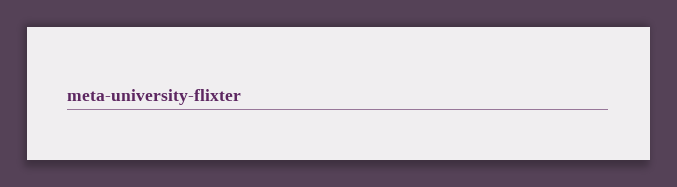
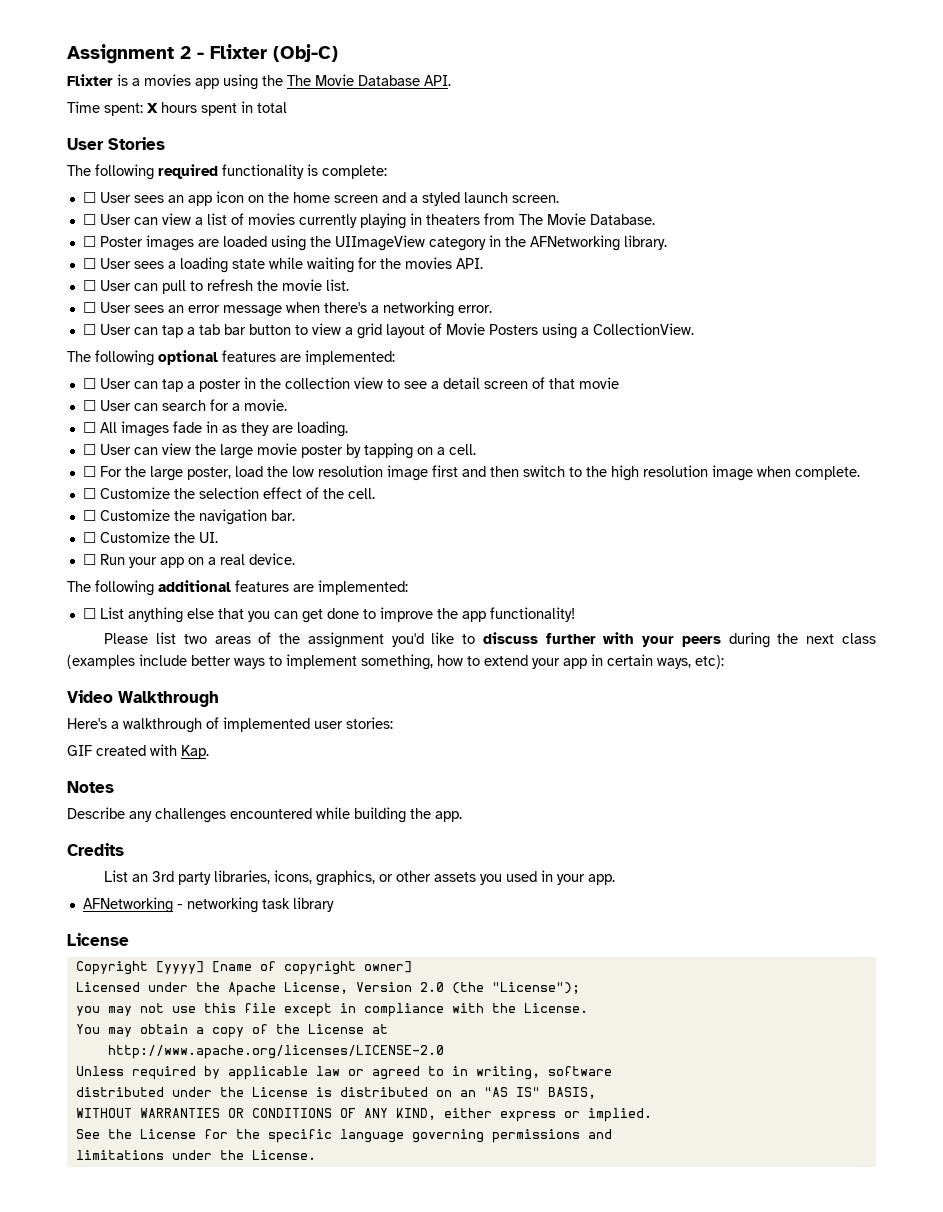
[67,89,241,105] meta-university-flixter -> [67,44,338,64] [67,74,451,90] [67,101,287,116] [67,137,165,150] [67,164,387,180] [82,191,559,206] [82,213,655,229] [82,235,667,251] [82,257,483,273] [82,279,349,294] [82,301,492,317] [82,323,694,339] [67,350,395,366] [82,377,619,392] [82,399,287,411] [82,421,348,437] [82,443,476,459] [82,465,860,481] [82,487,375,499] [82,509,295,525] [82,531,218,543] [82,553,295,568] [67,580,408,596] [82,607,575,623] [104,632,877,648] [67,654,724,670] [67,690,219,707] [67,717,393,733] [67,744,209,759] [67,781,114,793] [67,807,462,823] [67,843,124,856] [104,870,616,886] [82,897,334,913] [67,933,129,946] [75,961,412,975] [75,982,580,996] [75,1003,588,1017] [75,1024,388,1038] [107,1045,444,1059] [75,1066,612,1080] [75,1087,596,1099] [75,1108,652,1122] [75,1129,612,1143] [75,1150,316,1160] Assignment 2 - Flixter (Obj-C) // Flixter is a movies app using the The Movie Database API. // Time spent: X hours spent in total // User Stories // The following required functionality is complete: // ☐ User sees an app icon on the home screen and a styled launch screen. // ☐ User can view a list of movies currently playing in theaters from The Movie Database. // ☐ Poster images are loaded using the UIImageView category in the AFNetworking library. // ☐ User sees a loading state while waiting for the movies API. // ☐ User can pull to refresh the movie list. // ☐ User sees an error message when there's a networking error. // ☐ User can tap a tab bar button to view a grid layout of Movie Posters using a CollectionView. // The following optional features are implemented: // ☐ User can tap a poster in the collection view to see a detail screen of that movie // ☐ User can search for a movie. // ☐ All images fade in as they are loading. // ☐ User can view the large movie poster by tapping on a cell. // ☐ For the large poster, load the low resolution image first and then switch to the high resolution image when complete. // ☐ Customize the selection effect of the cell. // ☐ Customize the navigation bar. // ☐ Customize the UI. // ☐ Run your app on a real device. // The following additional features are implemented: // ☐ List anything else that you can get done to improve the app functionality! // Please list two areas of the assignment you'd like to discuss further with your peers during the next class (examples include better ways to implement something, how to extend your app in certain ways, etc): // Video Walkthrough // Here's a walkthrough of implemented user stories: // GIF created with Kap. // Notes // Describe any challenges encountered while building the app. // Credits // List an 3rd party libraries, icons, graphics, or other assets you used in your app. // AFNetworking - networking task library // License // Copyright [yyyy] [name of copyright owner] // Licensed under the Apache License, Version 2.0 (the "License"); // you may not use this file except in compliance with the License. // You may obtain a copy of the License at // http://www.apache.org/licenses/LICENSE-2.0 // Unless required by applicable law or agreed to in writing, software // distributed under the License is distributed on an "AS IS" BASIS, // WITHOUT WARRANTIES OR CONDITIONS OF ANY KIND, either express or implied. // See the License for the specific language governing permissions and // limitations under the License.

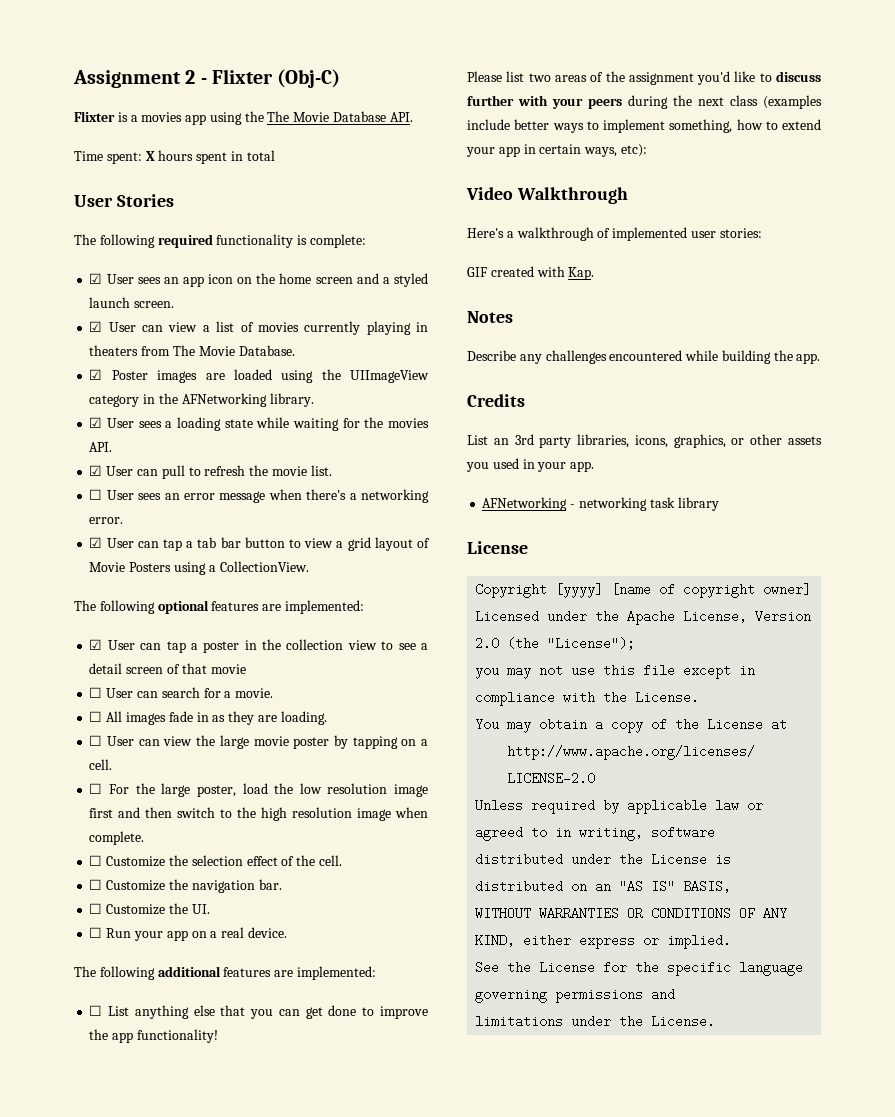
[82,192,96,203] ☐ -> [89,273,103,284] ☑
[82,214,96,225] ☐ -> [89,321,103,332] ☑
[82,236,96,247] ☐ -> [89,369,103,380] ☑
[82,258,96,269] ☐ -> [89,417,103,428] ☑
[82,280,96,291] ☐ -> [89,465,103,476] ☑
[82,324,96,335] ☐ -> [89,537,103,548] ☑
[82,378,96,389] ☐ -> [89,639,103,650] ☑

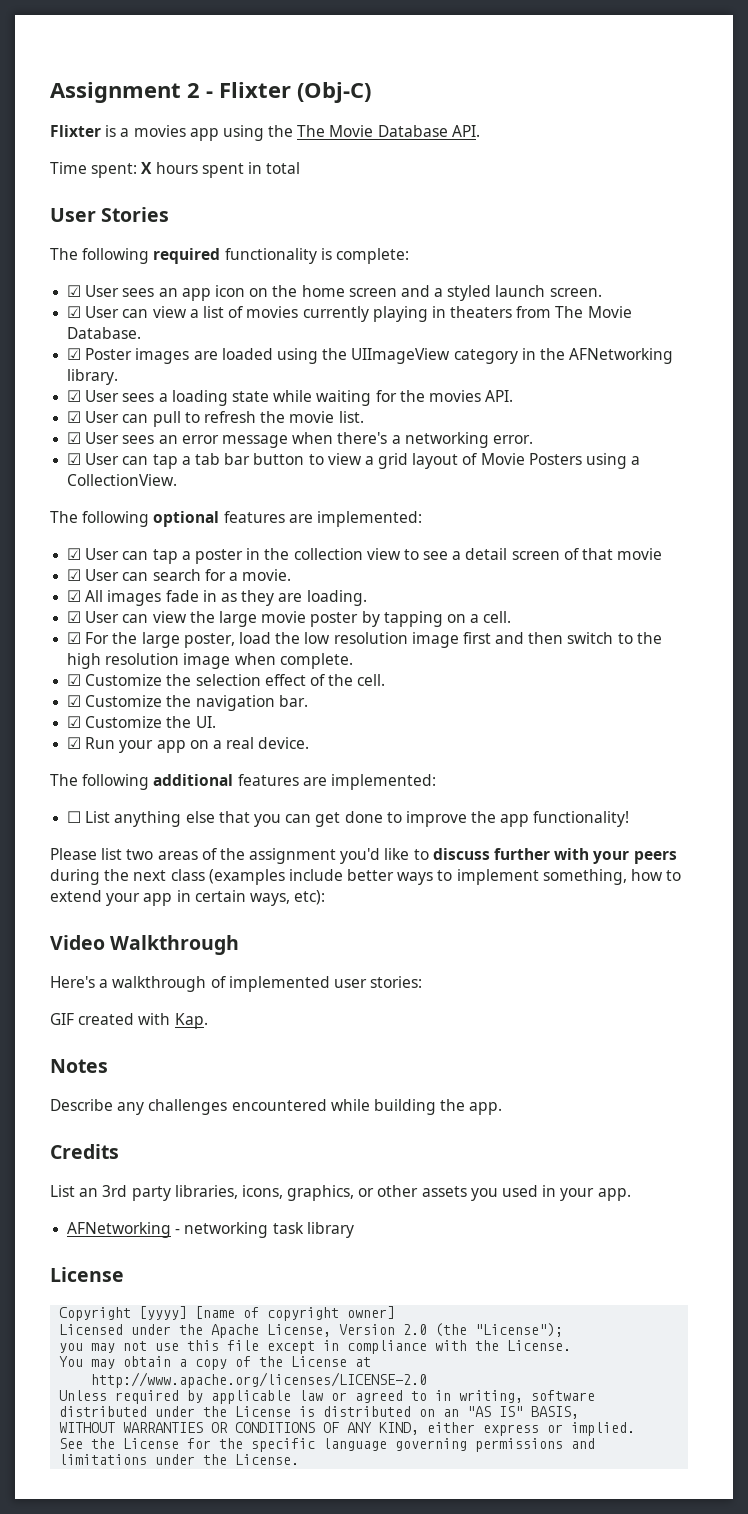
[89,489,103,500] ☐ -> [67,432,82,444] ☑
[89,687,103,698] ☐ -> [67,569,82,581] ☑
[89,711,103,722] ☐ -> [67,590,82,602] ☑
[89,735,103,746] ☐ -> [67,611,82,623] ☑
[89,783,103,794] ☐ -> [67,632,82,644] ☑
[89,855,103,866] ☐ -> [67,674,82,686] ☑
[89,879,103,890] ☐ -> [67,695,82,707] ☑
[89,903,103,914] ☐ -> [67,716,82,728] ☑
[89,927,103,938] ☐ -> [67,737,82,749] ☑

